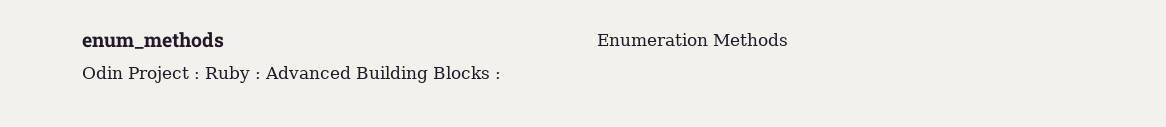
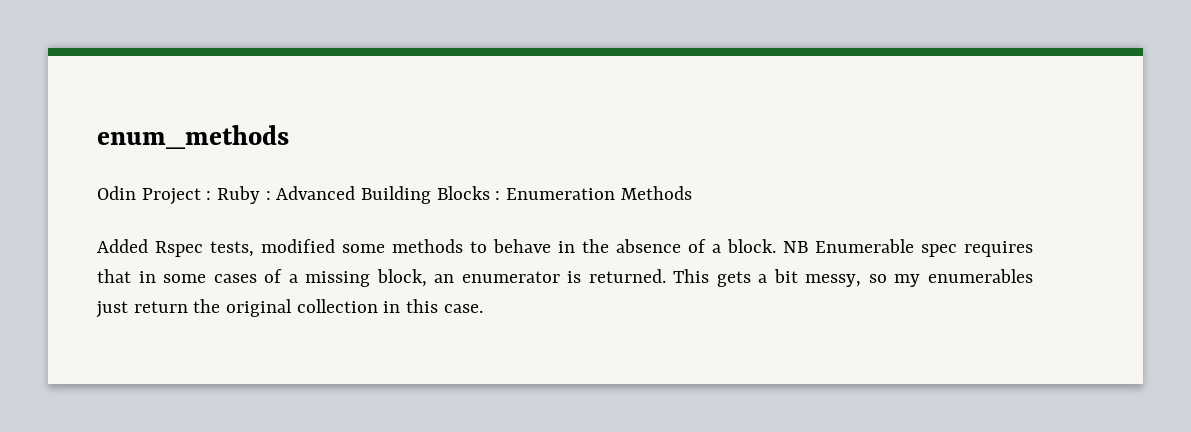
(788, 39) none -> [97,239,1033,257] [97,269,1033,287] [96,299,483,318] // Added Rspec tests, modified some methods to behave in the absence of a block. NB Enumerable spec requires that in some cases of a missing block, an enumerator is returned. This gets a bit messy, so my enumerables just return the original collection in this case.

